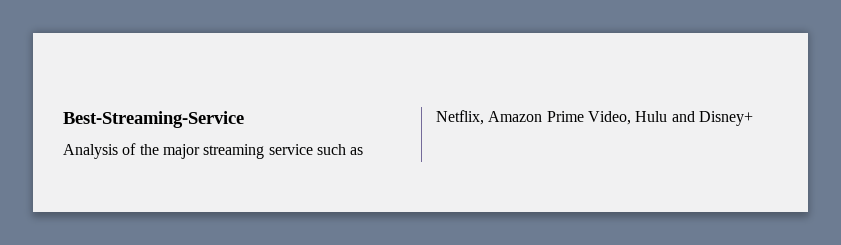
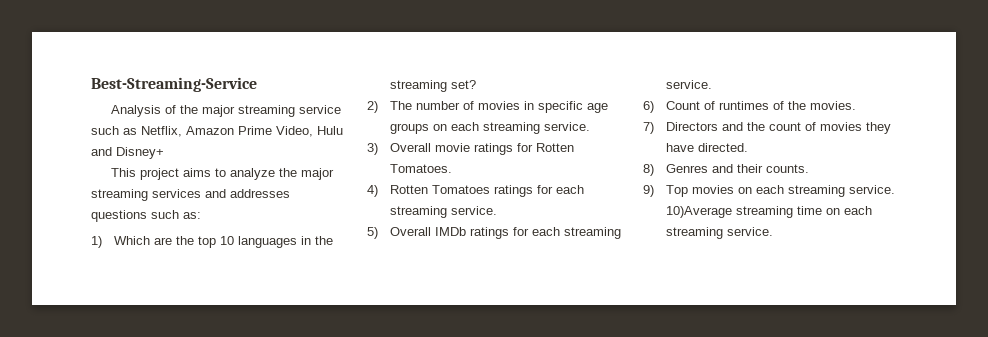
(753, 118) none -> [111,168,335,180] [91,189,290,201] [91,210,201,222] [91,236,333,248] [389,80,476,92] [367,101,608,113] [389,122,590,134] [367,143,574,155] [389,164,452,173] [367,185,584,197] [389,206,497,218] [367,227,621,239] [665,80,712,89] [643,101,856,113] [643,122,891,134] [665,143,748,152] [643,164,809,176] [643,185,895,197] [665,206,872,218] [665,227,773,239] // This project aims to analyze the major streaming services and addresses questions such as: // 1) Which are the top 10 languages in the streaming set? // 2) The number of movies in specific age groups on each streaming service. // 3) Overall movie ratings for Rotten Tomatoes. // 4) Rotten Tomatoes ratings for each streaming service. // 5) Overall IMDb ratings for each streaming service. // 6) Count of runtimes of the movies. // 7) Directors and the count of movies they have directed. // 8) Genres and their counts. // 9) Top movies on each streaming service. 10)Average streaming time on each streaming service.

